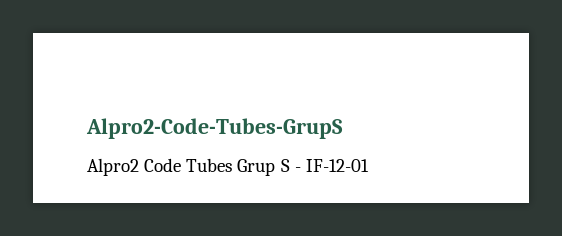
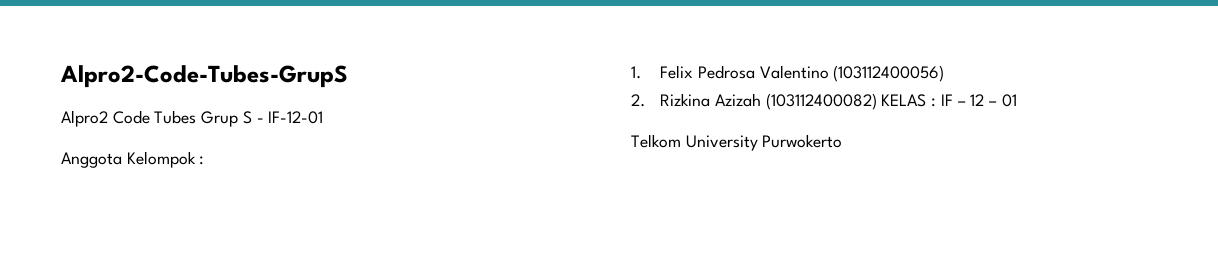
(369, 165) none -> [61,151,205,168] [631,65,945,82] [631,93,1017,110] [631,134,843,151] // Anggota Kelompok : // 1. Felix Pedrosa Valentino (103112400056) // 2. Rizkina Azizah (103112400082) KELAS : IF – 12 – 01 // Telkom University Purwokerto

